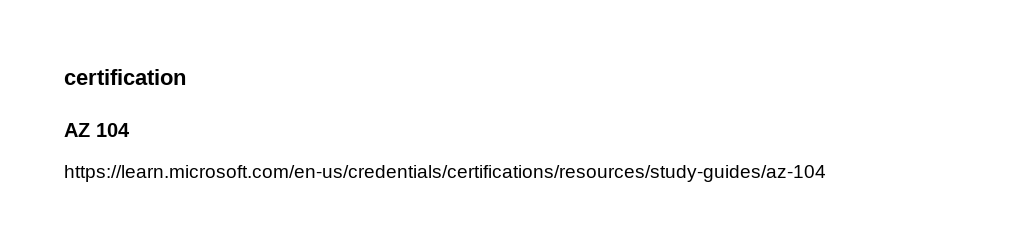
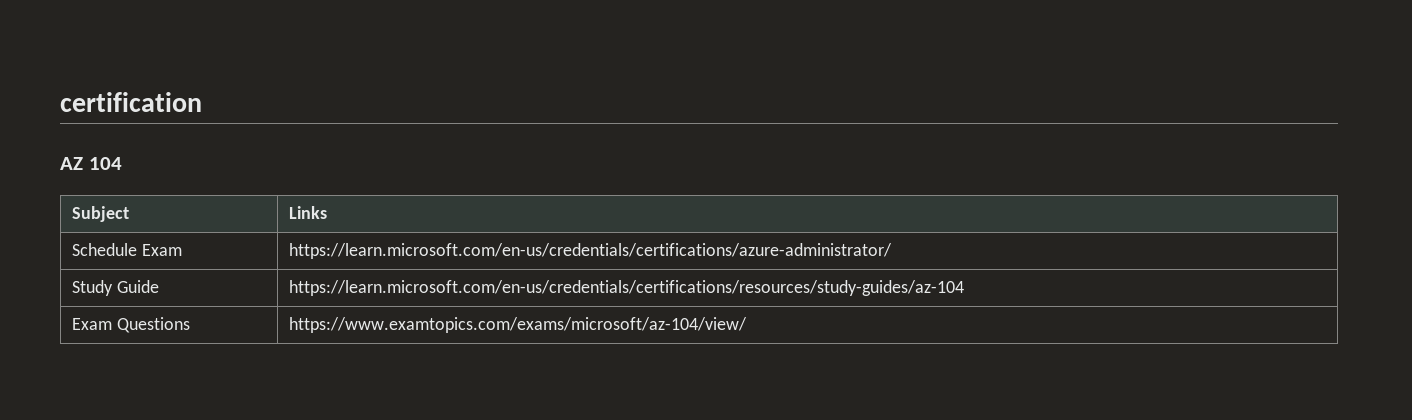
[64,165,826,182] // https://learn.microsoft.com/en-us/credentials/certifications/resources/study-guides/az-104 -> [71,206,129,222] [288,206,327,219] [71,243,182,256] [288,243,892,259] [71,280,159,296] [288,280,964,296] [71,317,190,333] [288,317,747,333] // Subject | Links // Schedule Exam | https://learn.microsoft.com/en-us/credentials/certifications/azure-administrator/ // Study Guide | https://learn.microsoft.com/en-us/credentials/certifications/resources/study-guides/az-104 // Exam Questions | https://www.examtopics.com/exams/microsoft/az-104/view/

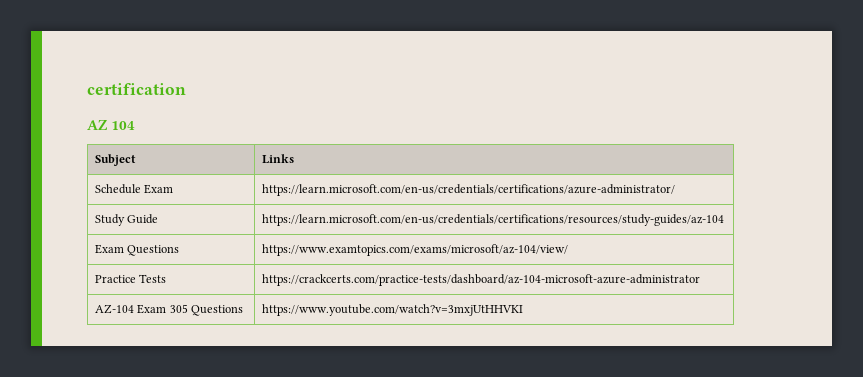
(747, 325) none -> [94,274,167,283] [261,274,700,286] [94,304,244,316] [261,304,523,316] // Practice Tests | https://crackcerts.com/practice-tests/dashboard/az-104-microsoft-azure-administrator // AZ-104 Exam 305 Questions | https://www.youtube.com/watch?v=3mxjUtHHVKI

